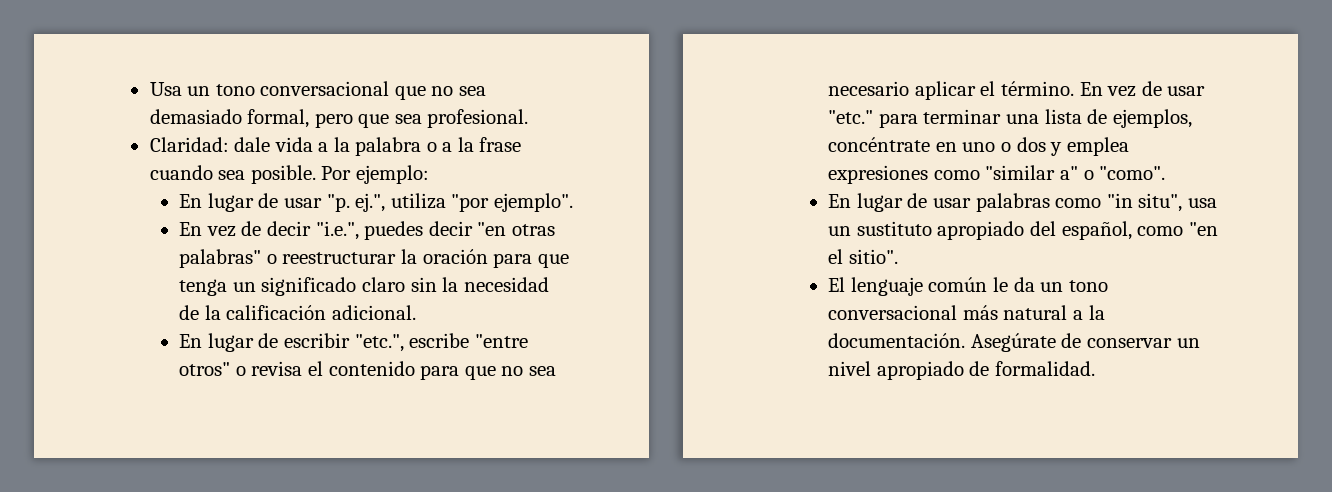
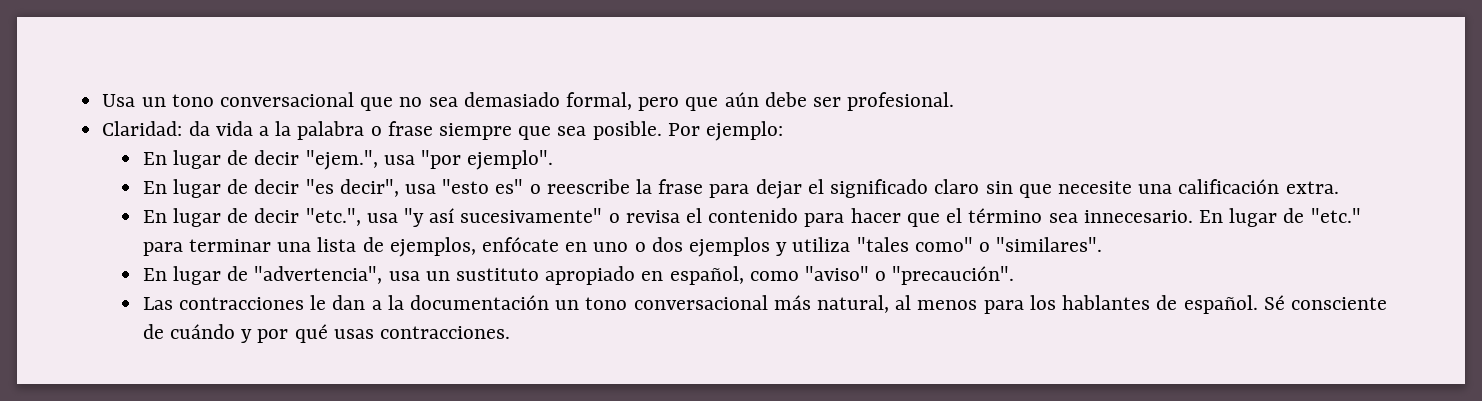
[394,114,422,124] sea -> [724,92,842,107] aún debe ser
[234,137,271,152] dale -> [188,121,210,136] da
[442,137,522,152] [149,165,213,180] a la frase cuando -> [387,121,552,140] frase siempre que
[283,193,446,212] usar "p. ej.", utiliza -> [254,150,415,170] decir "ejem.", usa
[206,221,555,240] [179,249,569,268] [179,277,549,296] [179,305,416,320] [179,333,528,352] [179,362,231,376] vez de decir "i.e.", puedes decir "en otras palabras" o reestructurar la oración para que tenga un significado claro sin la necesidad de la calificación adicional. // En lugar de escribir "etc.", escribe "entre otros" -> [172,179,1339,199] [142,208,603,227] lugar de decir "es decir", usa "esto es" o reescribe la frase para dejar el significado claro sin que necesite una calificación extra. // En lugar de decir "etc.", usa "y así sucesivamente"
[464,366,556,380] [828,81,1206,100] que no sea necesario aplicar el término. En vez de usar -> [850,208,1305,227] hacer que el término sea innecesario. En lugar de
[828,137,931,152] concéntrate -> [482,237,560,252] enfócate
[1050,137,1129,156] [828,165,1166,184] [828,193,1183,212] y emplea expresiones como "similar a" o "como". // En lugar de usar palabras como "in situ", -> [689,237,1103,257] [142,266,383,285] ejemplos y utiliza "tales como" o "similares". // En lugar de "advertencia",
[1029,221,1056,236] del -> [641,271,664,281] en
[1188,222,1218,236] [828,249,898,264] [828,277,1108,296] [828,305,1105,320] [828,333,1200,352] [828,361,1095,380] "en el sitio". // El lenguaje común le da un tono conversacional más natural a la documentación. Asegúrate de conservar un nivel apropiado de formalidad. -> [805,266,1015,285] [142,295,1387,314] [142,324,511,343] "aviso" o "precaución". // Las contracciones le dan a la documentación un tono conversacional más natural, al menos para los hablantes de español. Sé consciente de cuándo y por qué usas contracciones.

